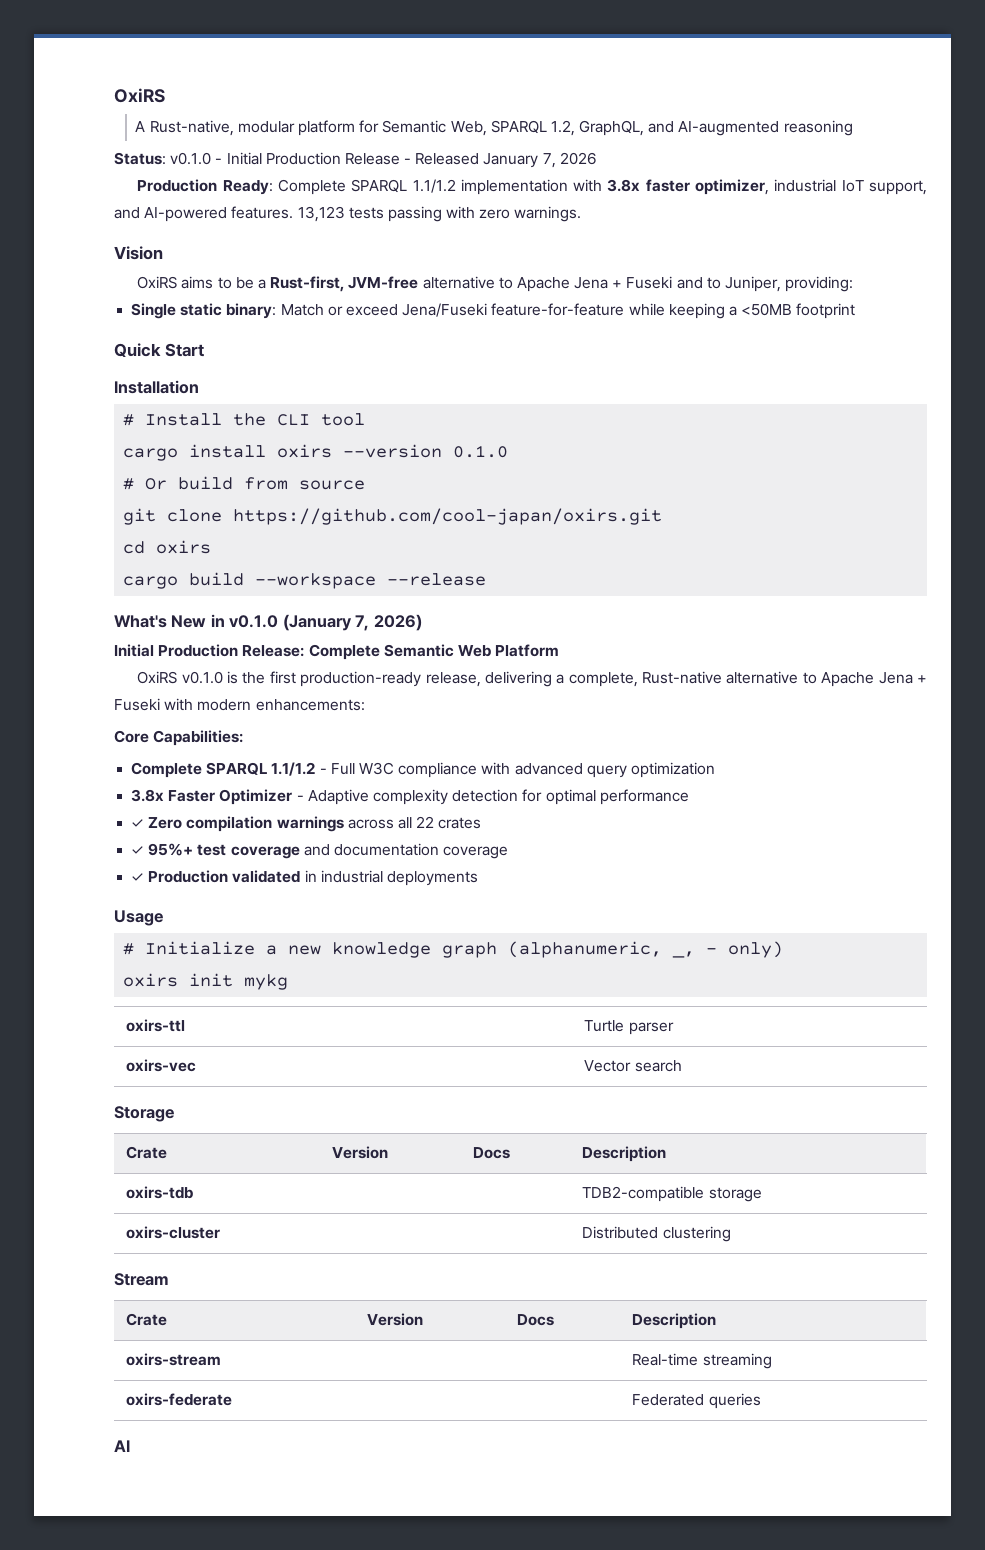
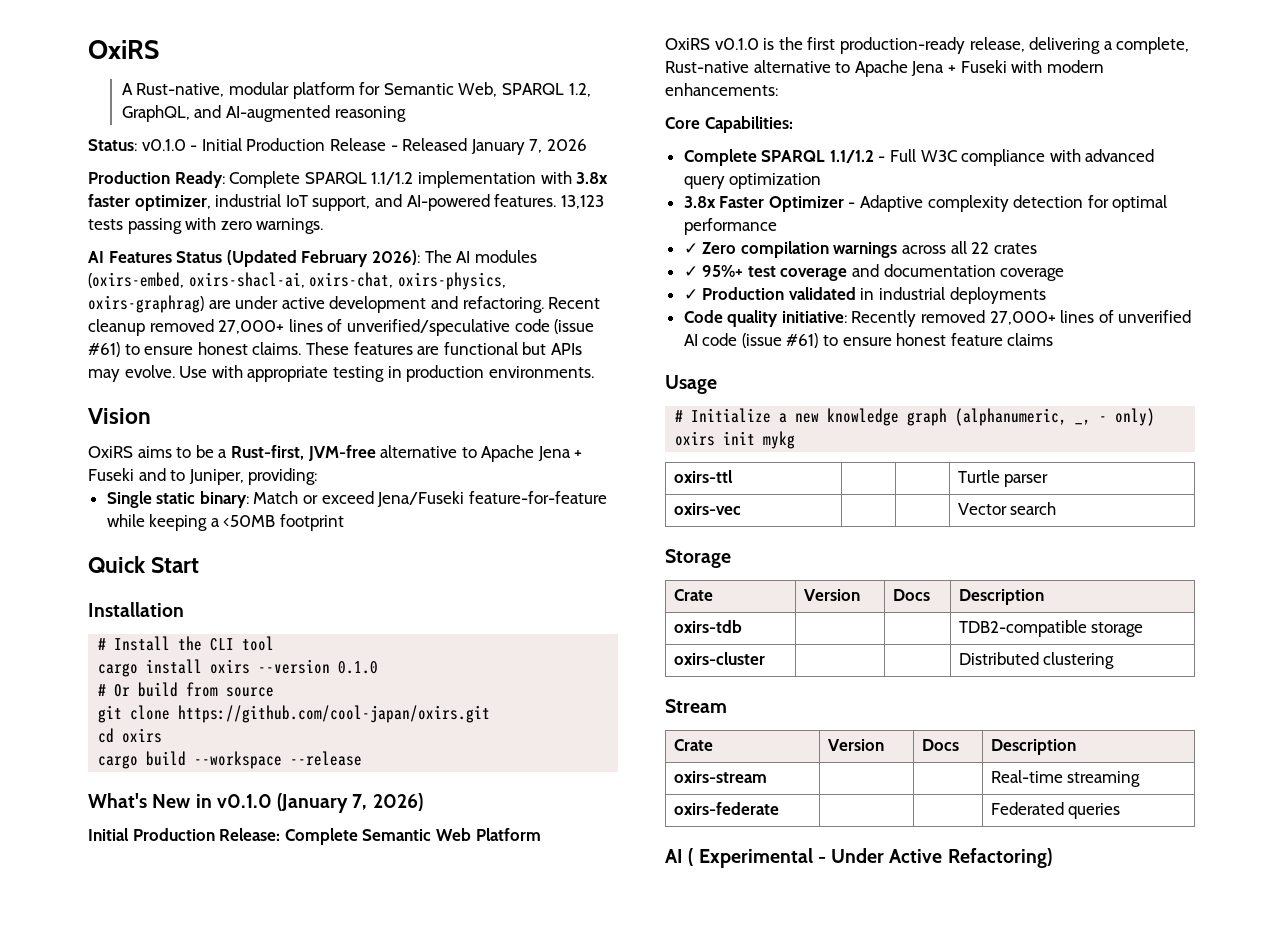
(582, 214) none -> [88,250,537,267] [88,272,506,290] [88,295,601,313] [88,319,595,336] [88,342,582,357] [88,365,594,382] // AI Features Status (Updated February 2026): The AI modules (oxirs-embed, oxirs-shacl-ai, oxirs-chat, oxirs-physics, oxirs-graphrag) are under active development and refactoring. Recent cleanup removed 27,000+ lines of unverified/speculative code (issue #61) to ensure honest claims. These features are functional but APIs may evolve. Use with appropriate testing in production environments.
(478, 878) none -> [683,310,1192,327] [683,333,1054,348] // Code quality initiative: Recently removed 27,000+ lines of unverified AI code (issue #61) to ensure honest feature claims
(130, 1446) none -> [688,848,1052,868] ( Experimental - Under Active Refactoring)

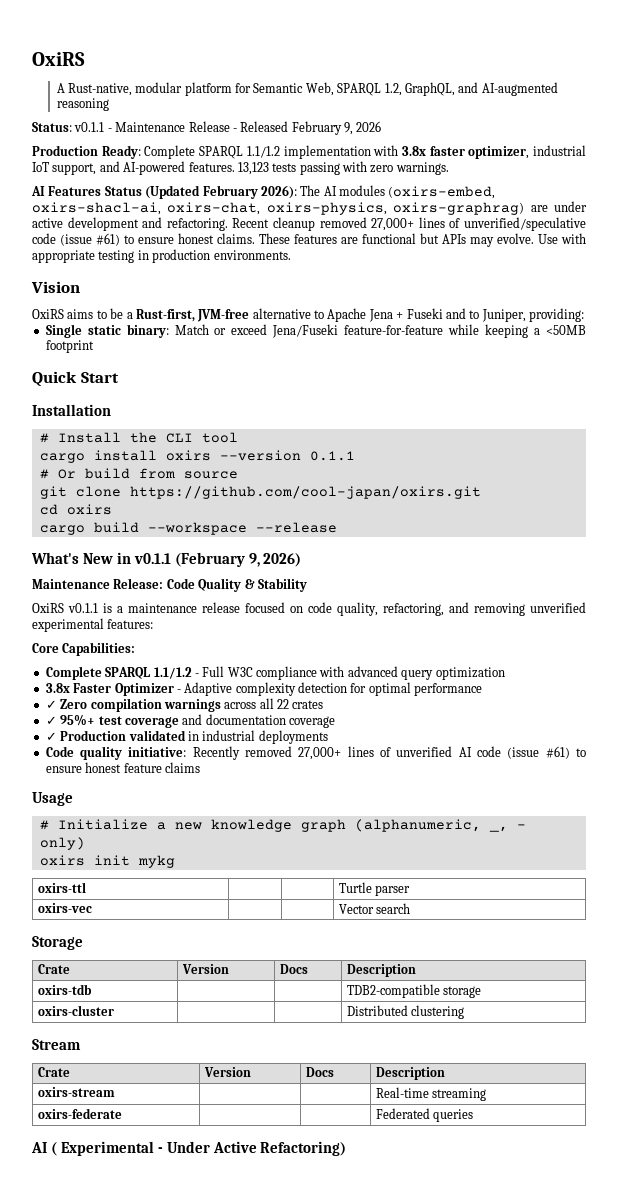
[141,138,326,151] v0.1.0 - Initial Production -> [74,122,186,132] v0.1.1 - Maintenance
[470,139,543,155] January 7, -> [291,121,353,135] February 9,
[338,661,379,674] 0.1.0 -> [309,451,355,461] 0.1.1
[216,793,423,813] [88,828,541,845] [665,37,1190,54] [665,60,1104,77] [665,83,778,96] v0.1.0 (January 7, 2026) // Initial Production Release: Complete Semantic Web Platform // OxiRS v0.1.0 is the first production-ready release, delivering a complete, Rust-native alternative to Apache Jena + Fuseki with modern enhancements: -> [133,552,302,567] [32,578,307,592] [32,602,586,616] [32,618,154,632] v0.1.1 (February 9, 2026) // Maintenance Release: Code Quality & Stability // OxiRS v0.1.1 is a maintenance release focused on code quality, refactoring, and removing unverified experimental features:

